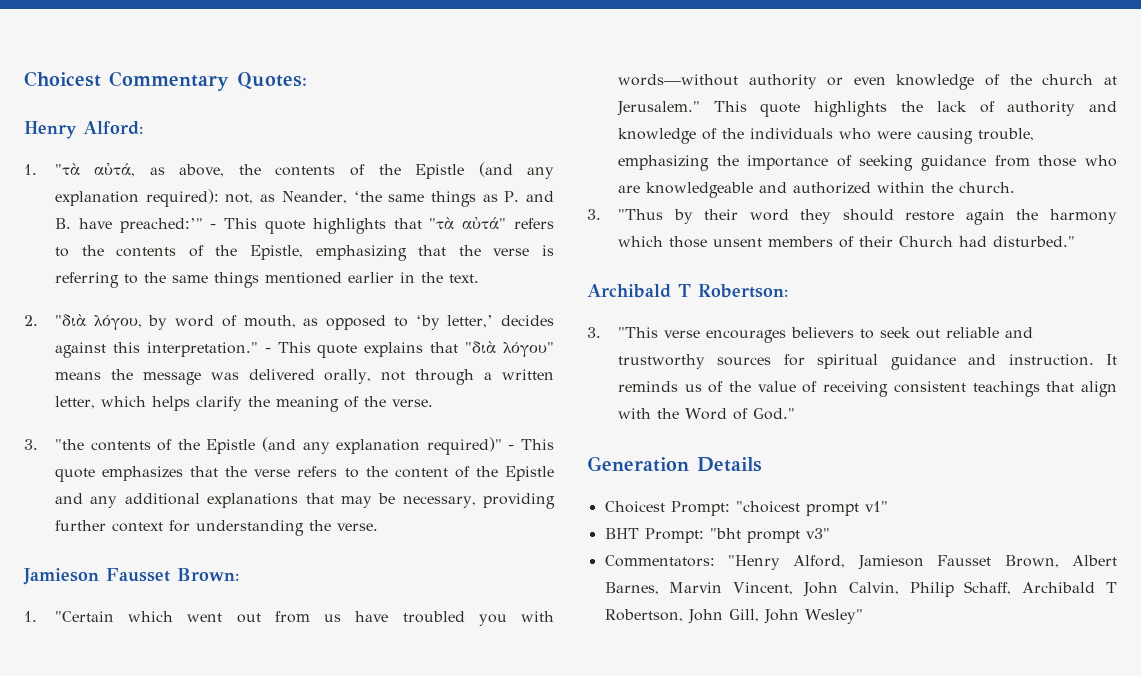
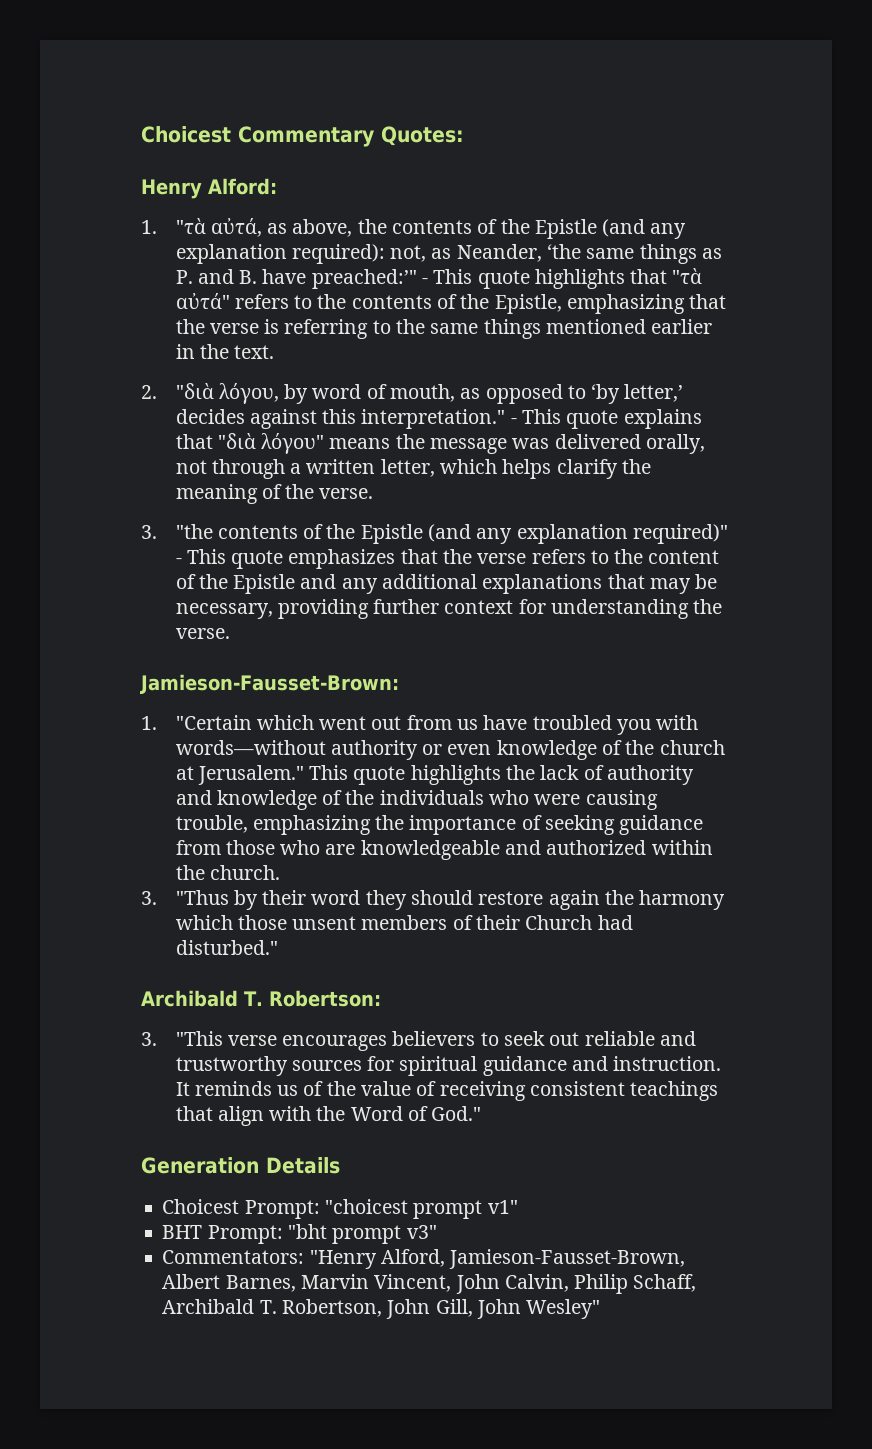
[23,568,239,585] Jamieson Fausset Brown: -> [140,674,399,694] Jamieson-Fausset-Brown:
[678,284,691,297] T -> [244,991,263,1006] T.
[857,555,1059,570] Jamieson Fausset Brown, -> [449,1249,686,1269] Jamieson-Fausset-Brown,
[1106,582,1117,593] T -> [259,1300,277,1314] T.

